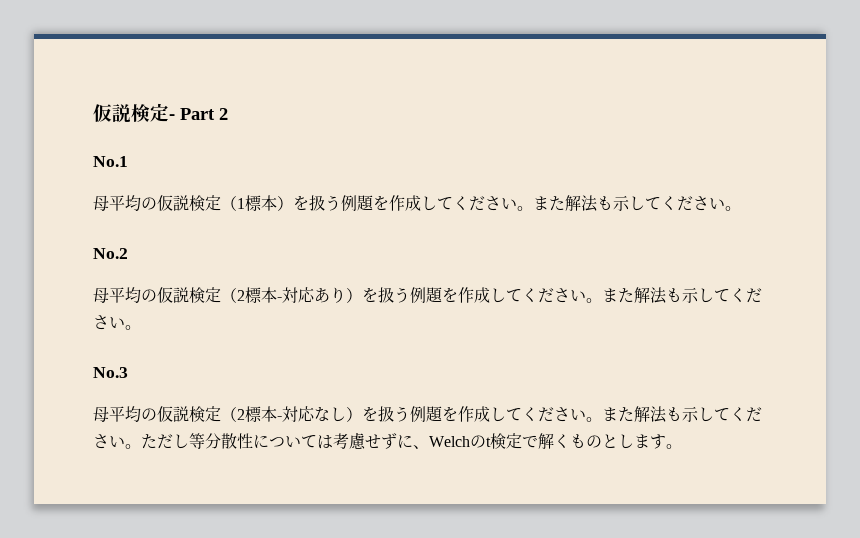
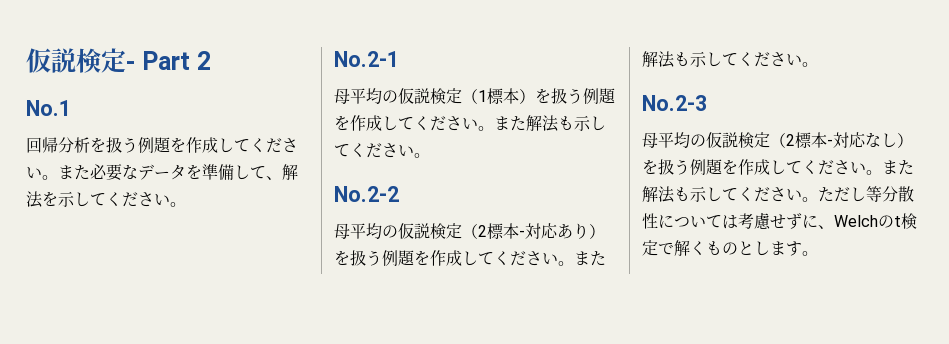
(128, 161) none -> [26,137,298,153] [26,164,298,181] [26,191,186,208] [334,51,399,67] // 回帰分析を扱う例題を作成してください。また必要なデータを準備して、解法を示してください。 // No.2-1
[93,248,128,259] No.2 -> [334,186,399,202] No.2-2
[93,367,128,378] No.3 -> [642,95,707,111] No.2-3

